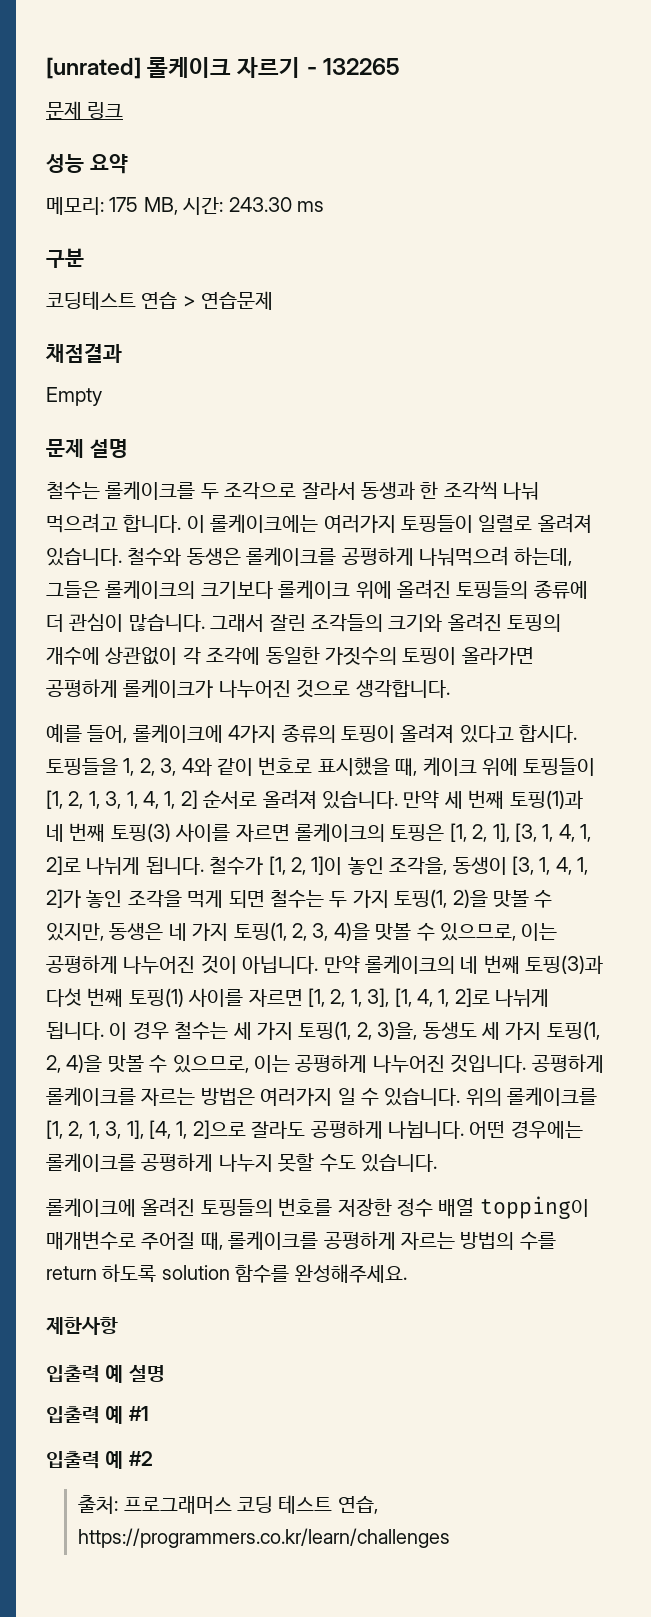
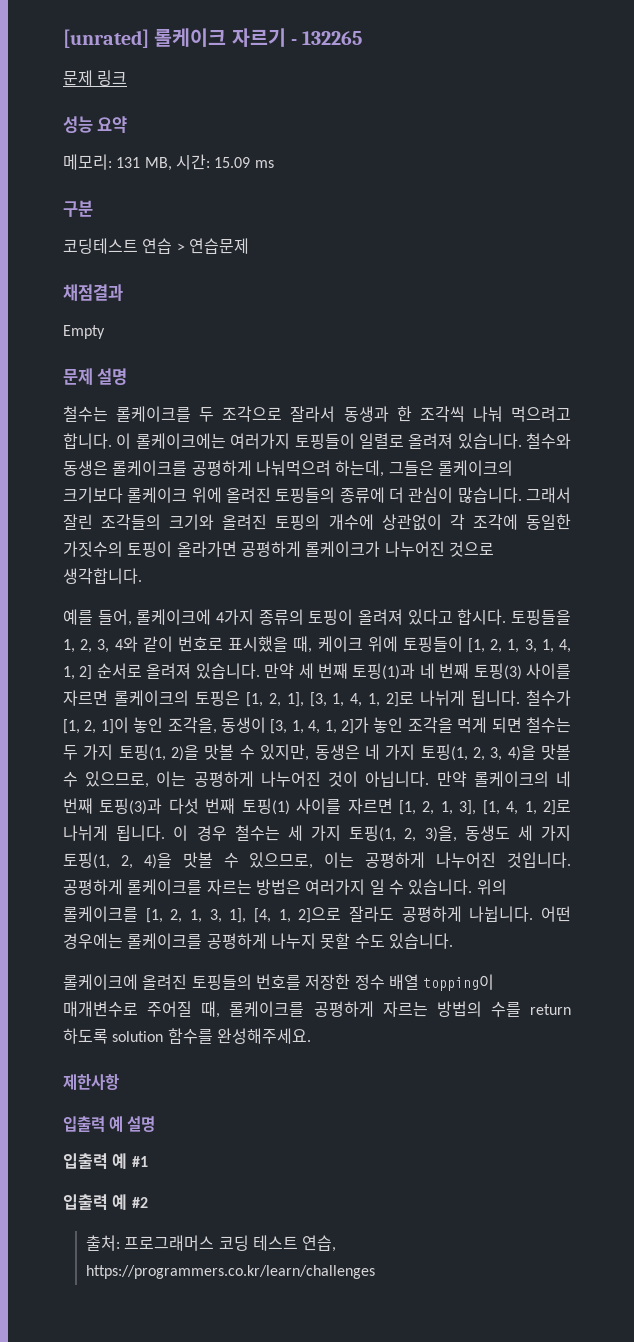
[109,197,139,212] 175 -> [116,157,141,168] 131
[228,197,292,212] 243.30 -> [214,157,251,168] 15.09

